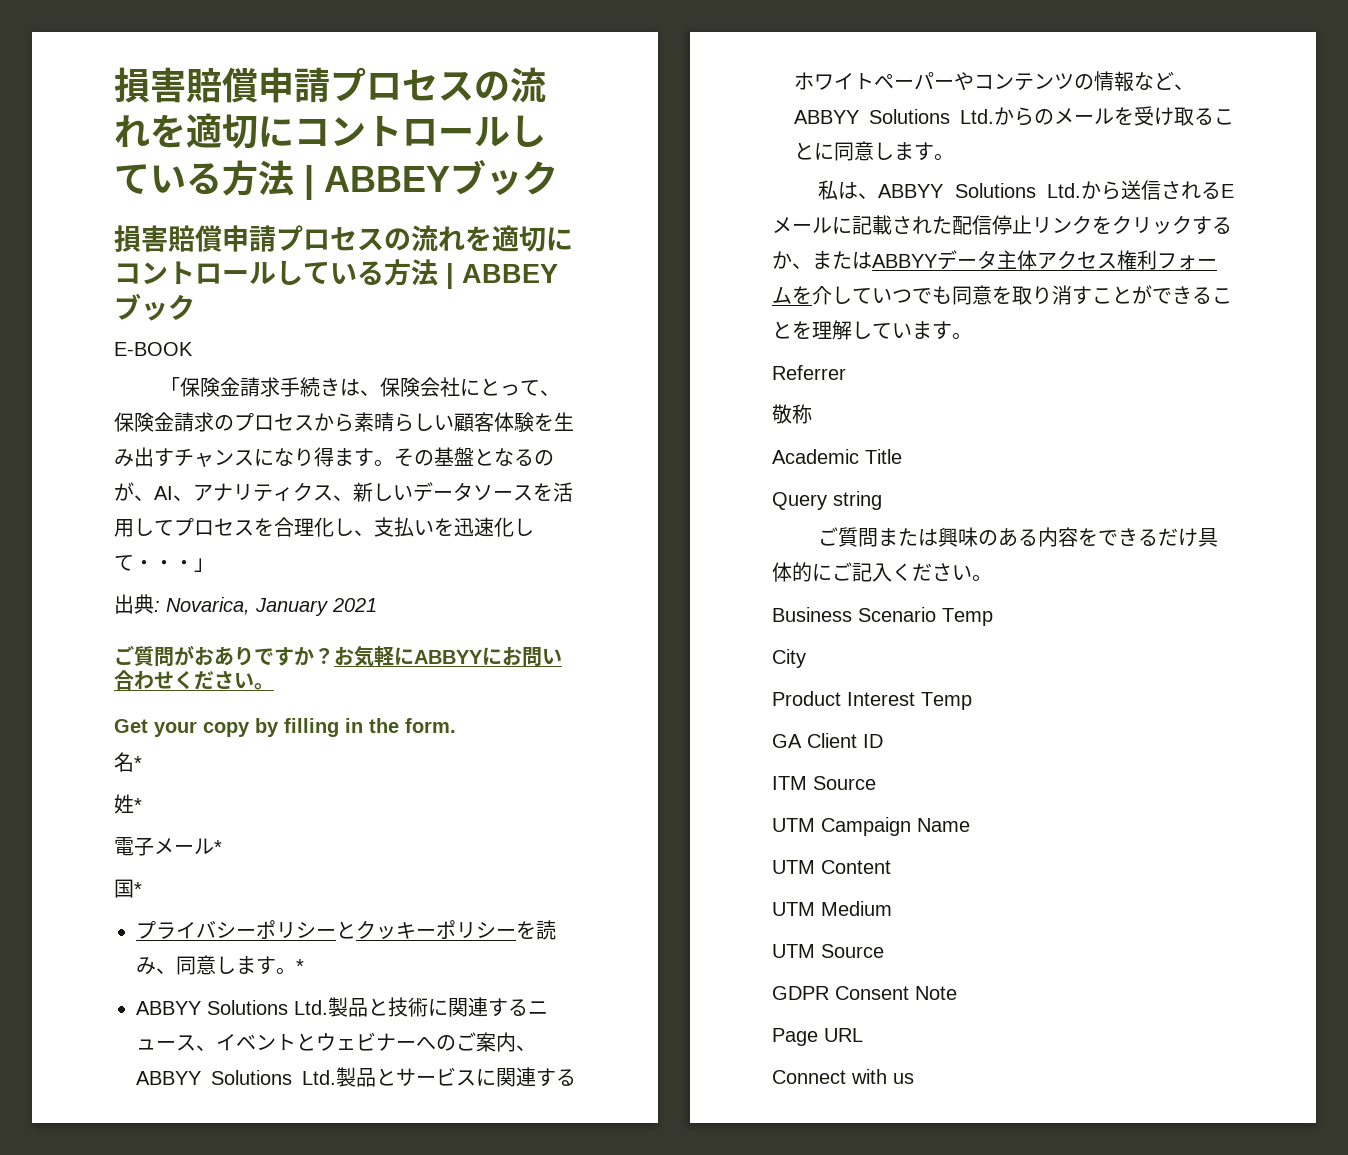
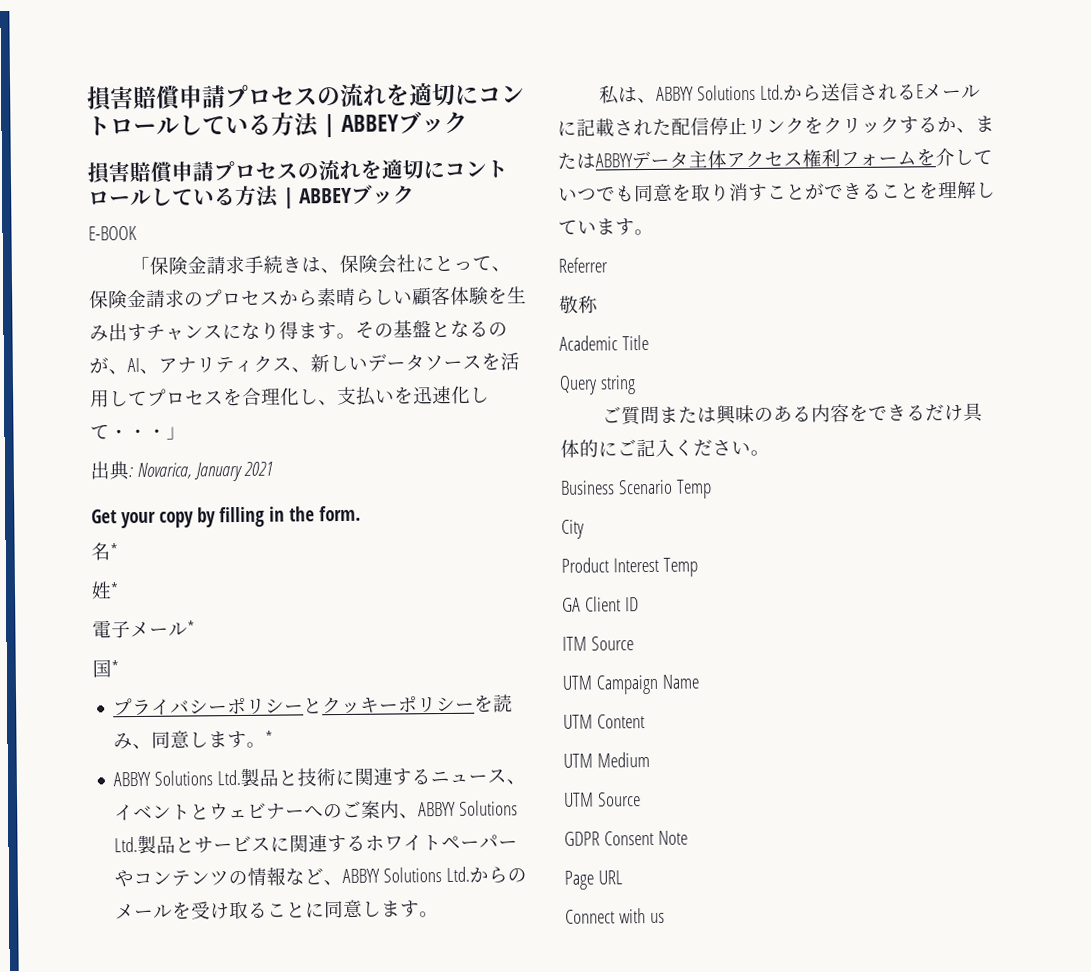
[114,645,562,667] [114,670,274,690] // ご質問がおありですか？お気軽にABBYYにお問い合わせください。 -> (273, 468) none

